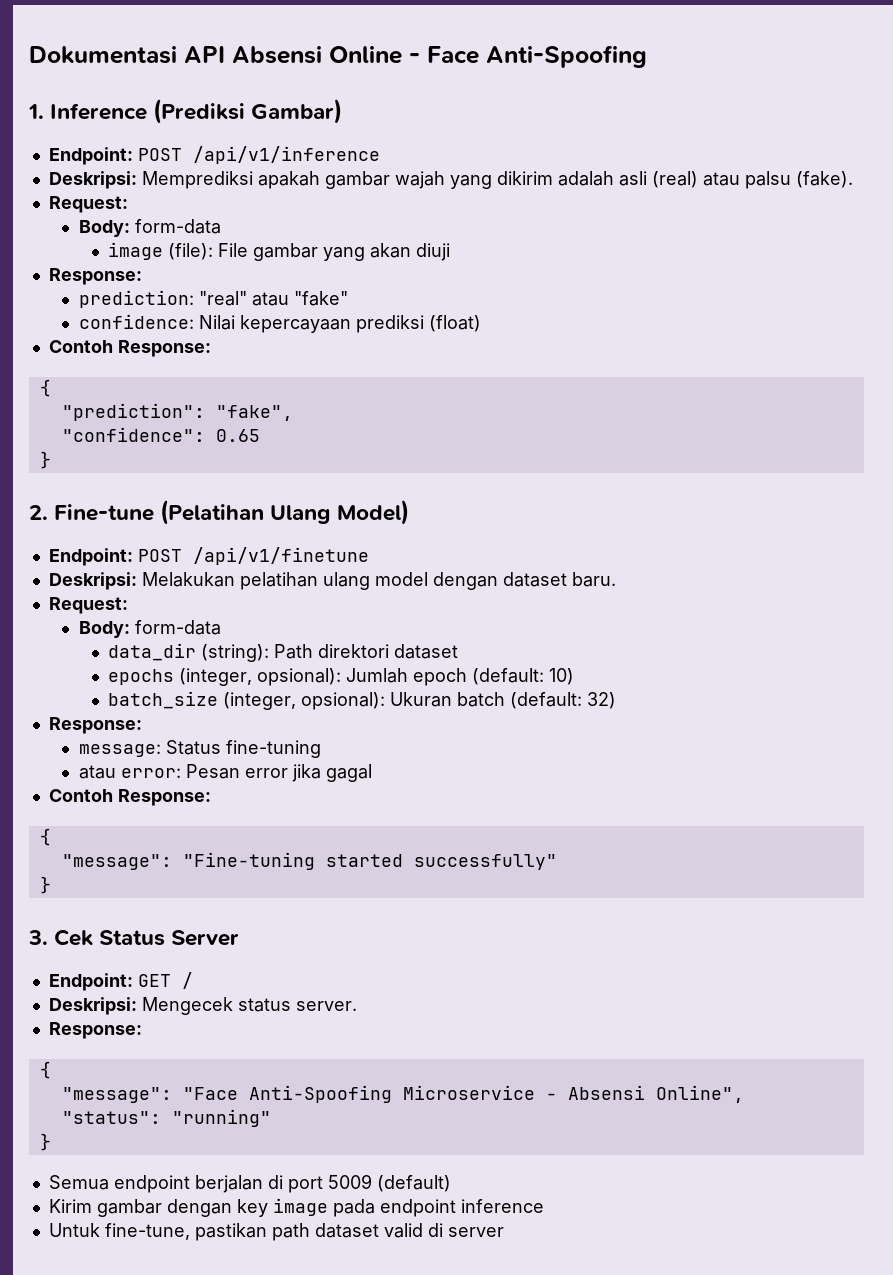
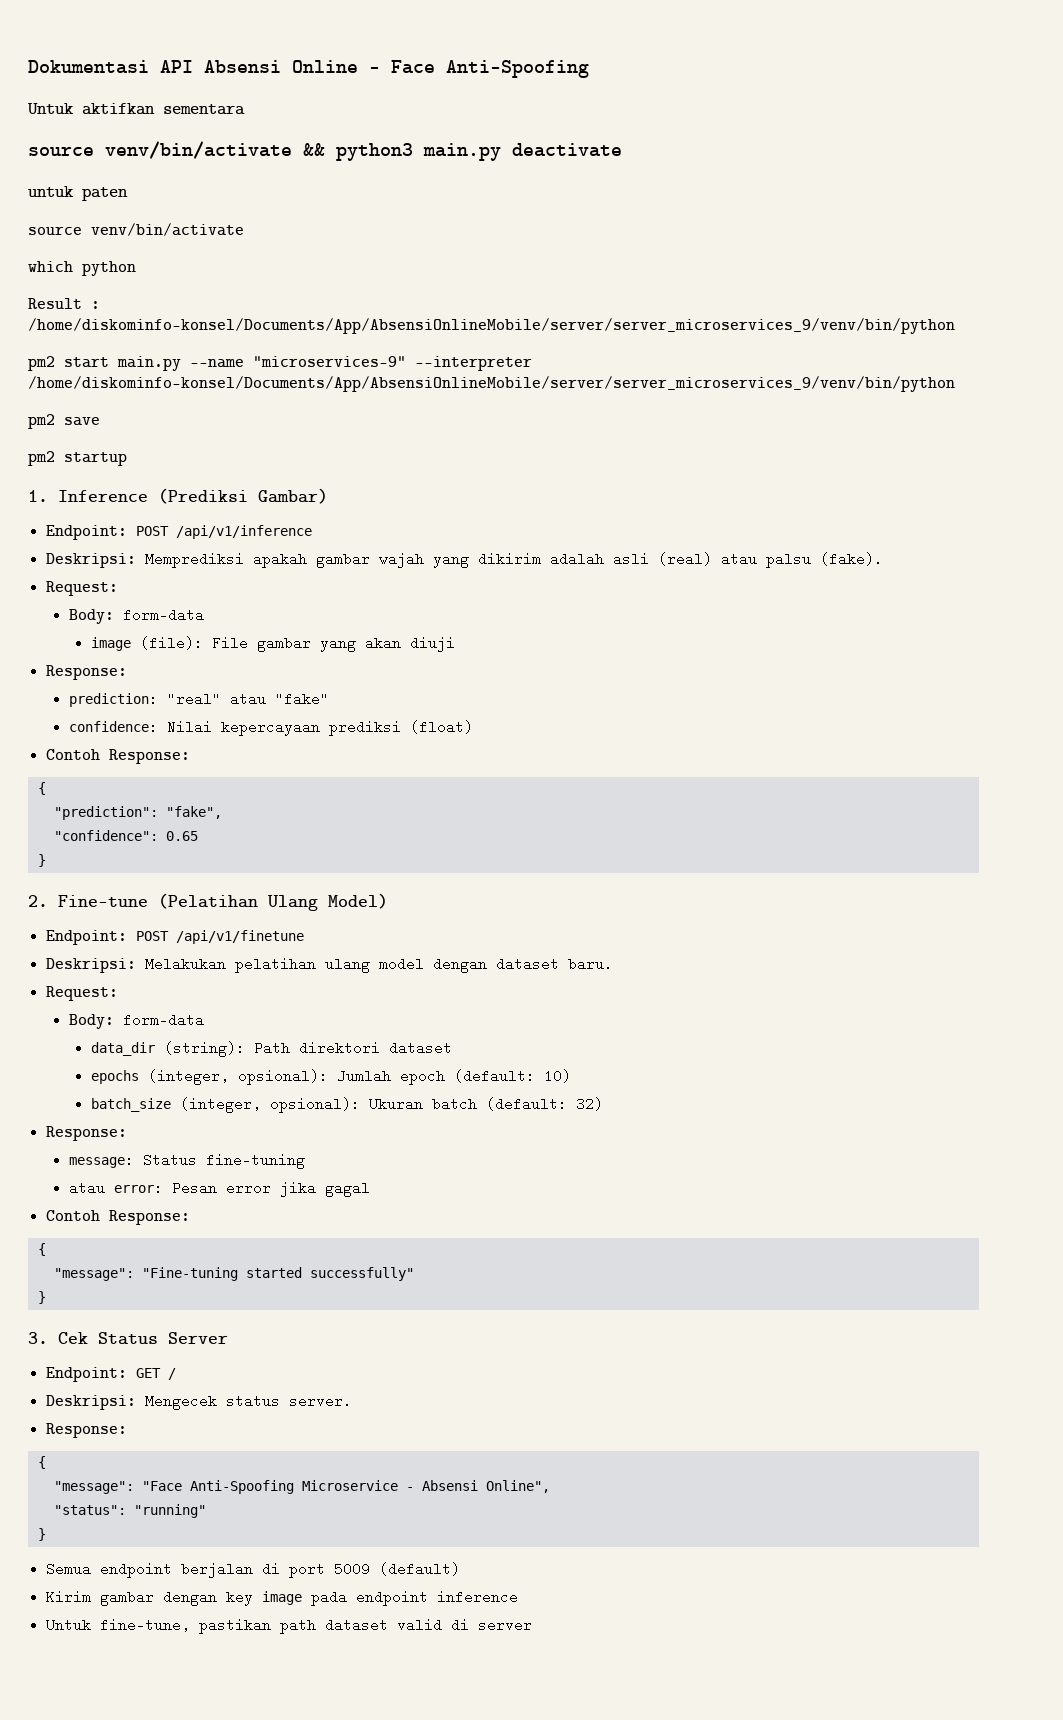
(647, 56) none -> [27,103,245,115] [28,141,622,161] [28,186,128,201] [28,223,244,236] [28,261,136,276] [28,298,100,309] [28,318,955,334] [28,356,532,371] [28,376,955,392] [28,414,100,429] [28,451,127,466] // Untuk aktifkan sementara // source venv/bin/activate && python3 main.py deactivate // untuk paten // source venv/bin/activate // which python // Result : /home/diskominfo-konsel/Documents/App/AbsensiOnlineMobile/server/server_microservices_9/venv/bin/python // pm2 start main.py --name "microservices-9" --interpreter /home/diskominfo-konsel/Documents/App/AbsensiOnlineMobile/server/server_microservices_9/venv/bin/python // pm2 save // pm2 startup

